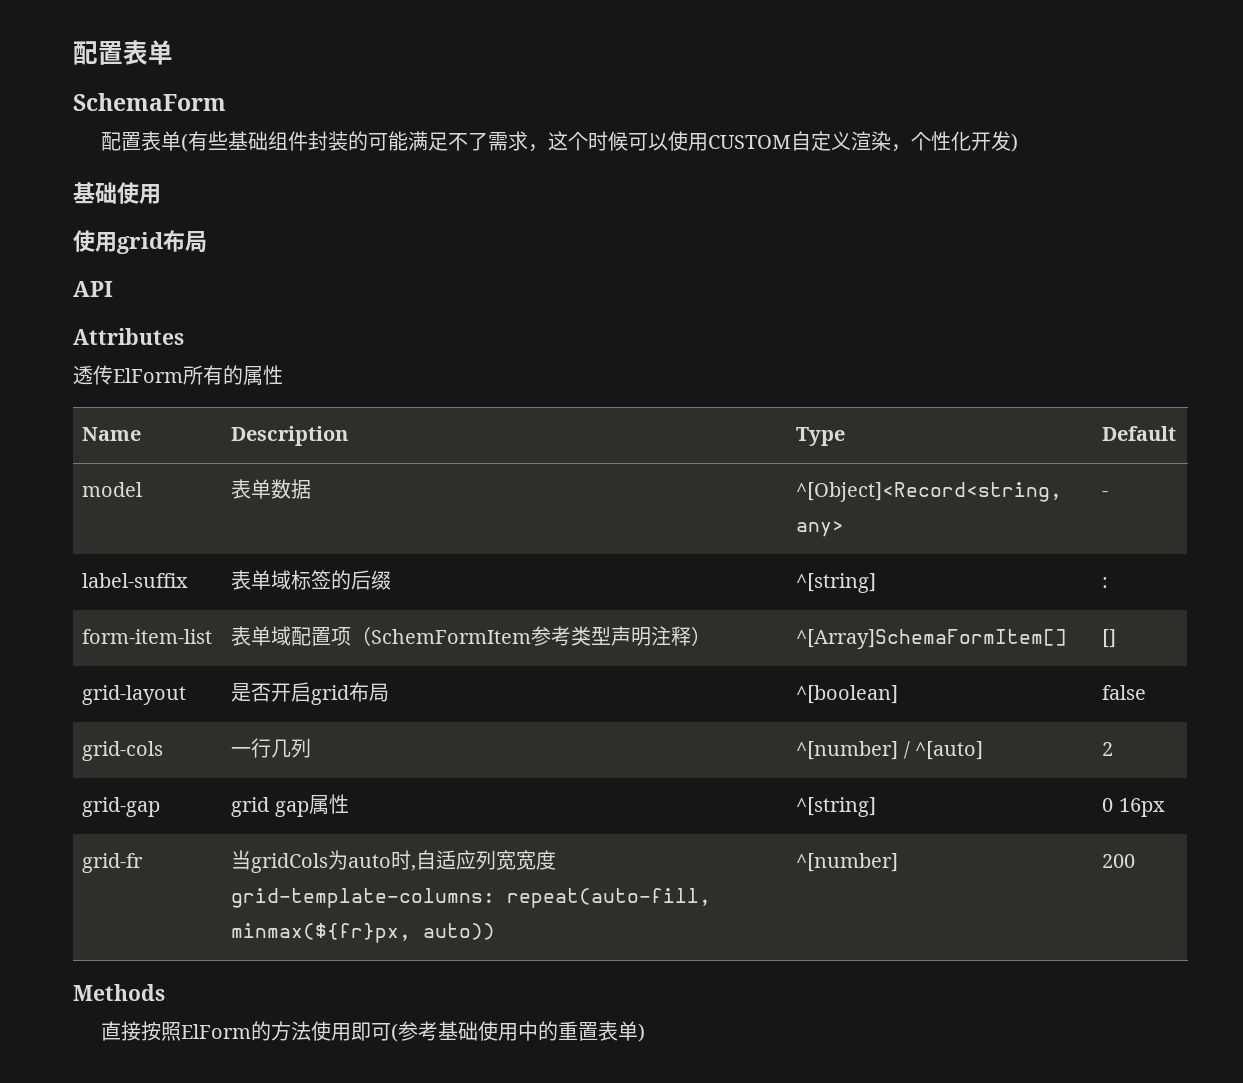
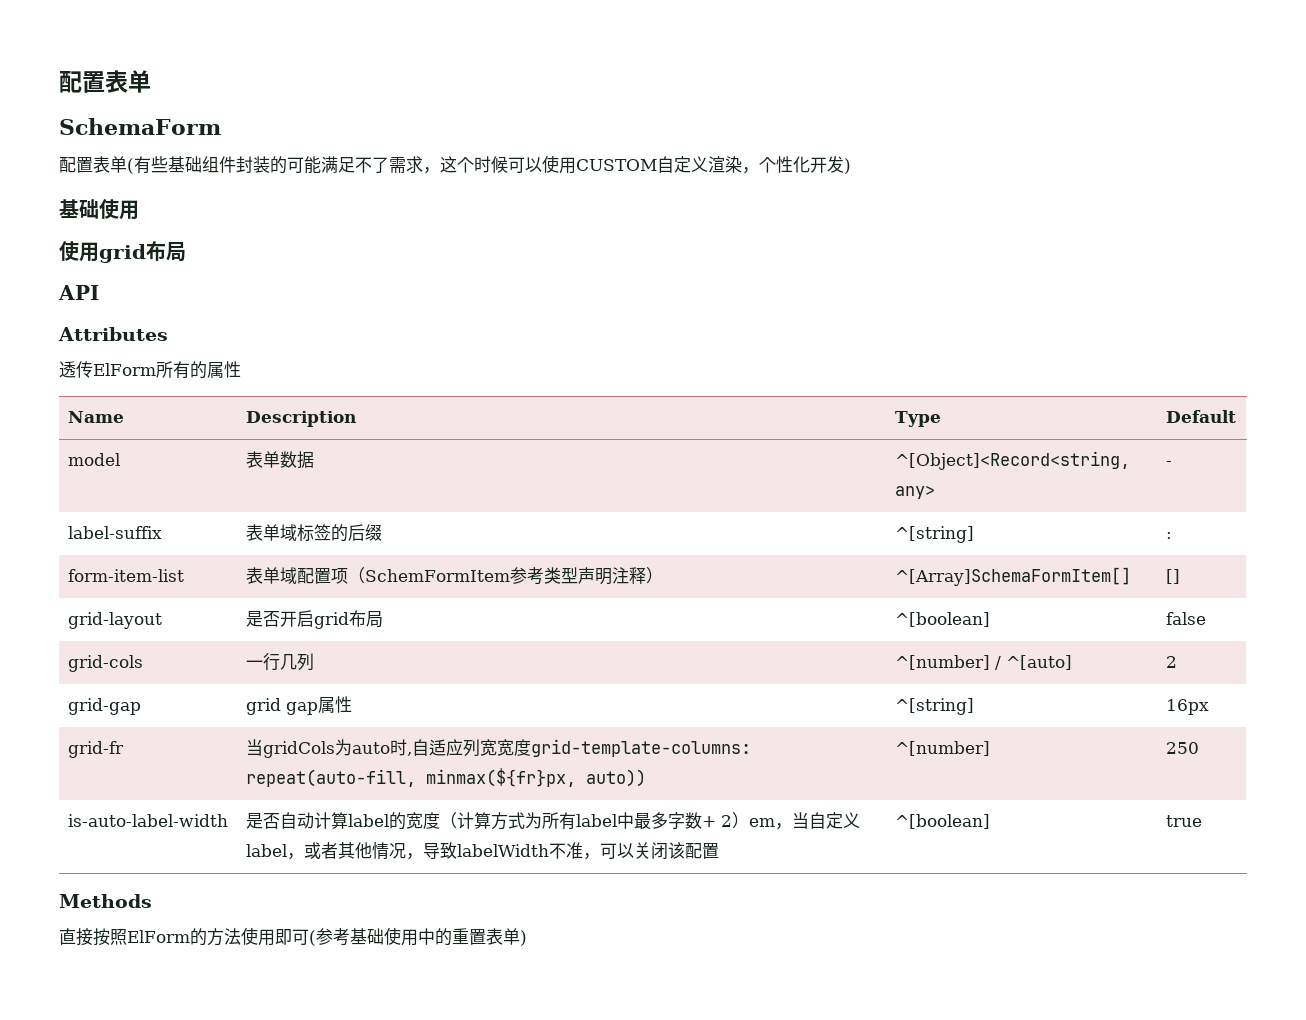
[1102,798,1114,812] 0 -> (974, 706) none
[1102,854,1136,868] 200 -> [1165,742,1199,754] [67,814,228,827] [245,812,860,830] [245,842,719,860] [894,814,990,829] [1165,815,1202,827] 250 // is-auto-label-width | 是否自动计算label的宽度（计算方式为所有label中最多字数+ 2）em，当自定义label，或者其他情况，导致labelWidth不准，可以关闭该配置 | ^[boolean] | true

